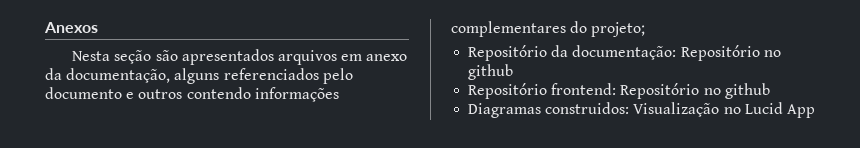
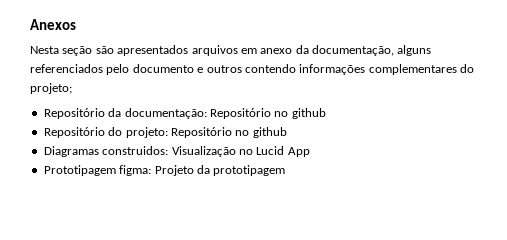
[551,83,617,95] frontend: -> [108,127,168,138] do projeto:
(815, 111) none -> [43,165,286,176] // Prototipagem figma: Projeto da prototipagem

